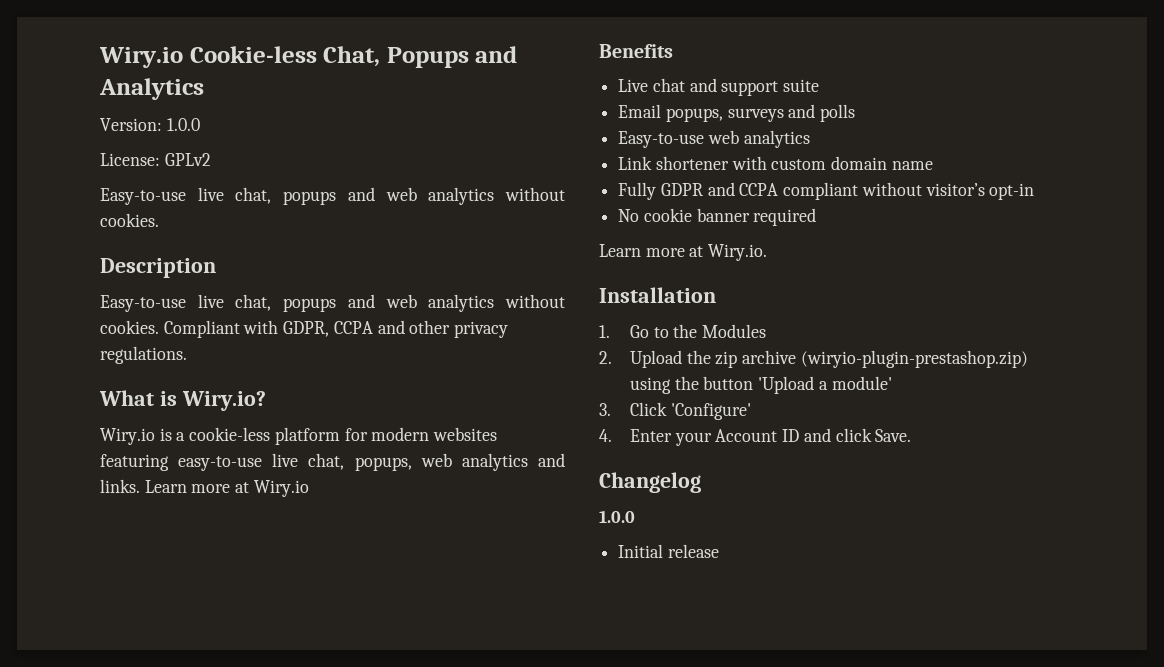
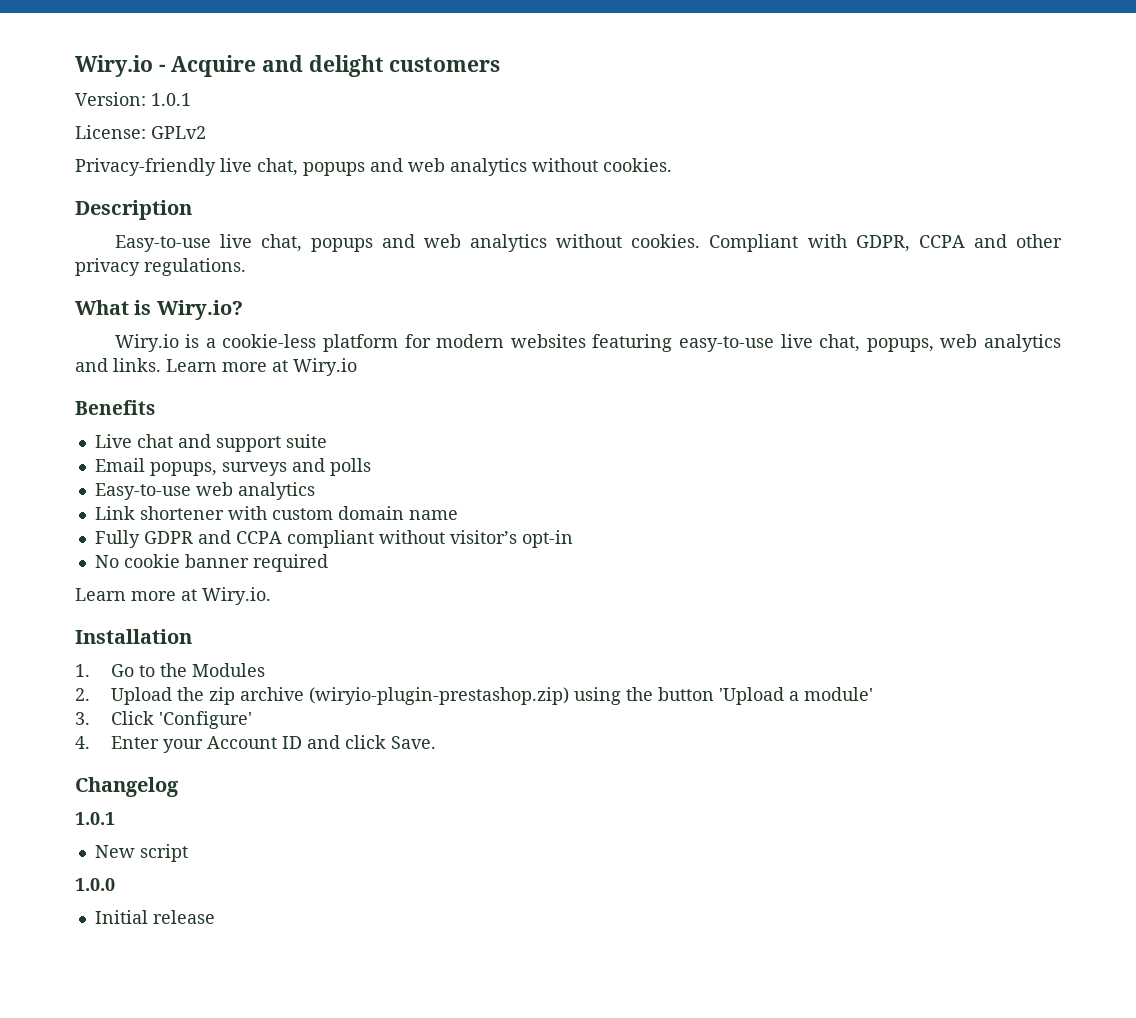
[99,46,518,68] [99,78,204,100] Wiry.io Cookie-less Chat, Popups and Analytics -> [75,55,501,77] Wiry.io - Acquire and delight customers
[166,118,200,131] 1.0.0 -> [151,93,191,106] 1.0.1
[100,188,186,205] Easy-to-use -> [75,158,216,176] Privacy-friendly
(701, 482) none -> [75,812,115,825] [94,844,188,862] // 1.0.1 // New script

